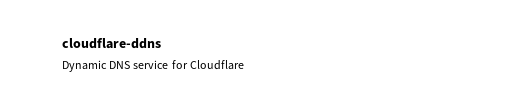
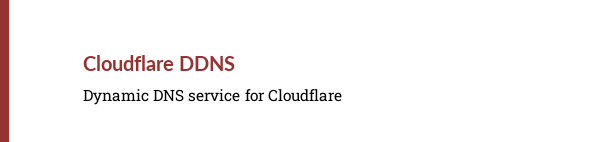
[62,38,161,49] cloudflare-ddns -> [83,55,236,71] Cloudflare DDNS

